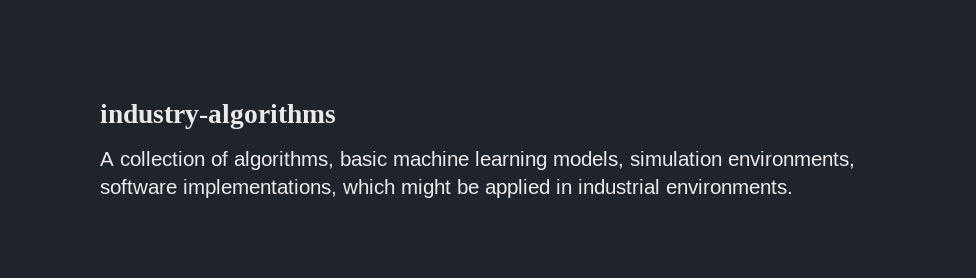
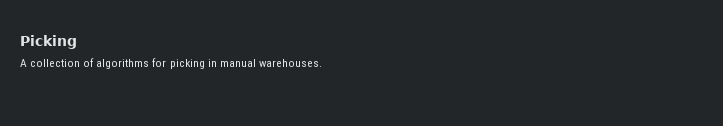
[100,104,336,129] industry-algorithms -> [20,35,77,49] Picking
[234,151,855,170] [100,179,793,198] algorithms, basic machine learning models, simulation environments, software implementations, which might be applied in industrial environments. -> [96,58,322,69] algorithms for picking in manual warehouses.

